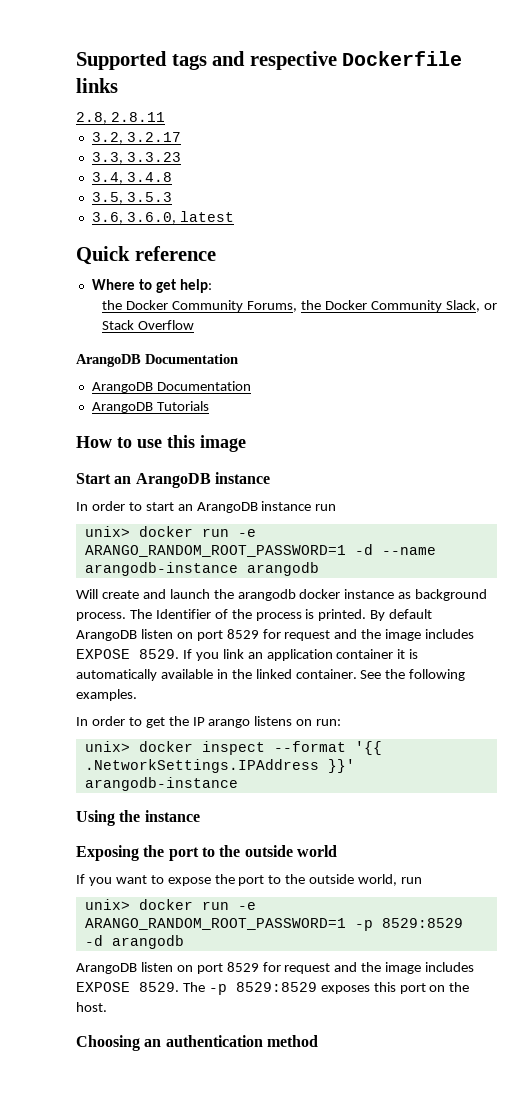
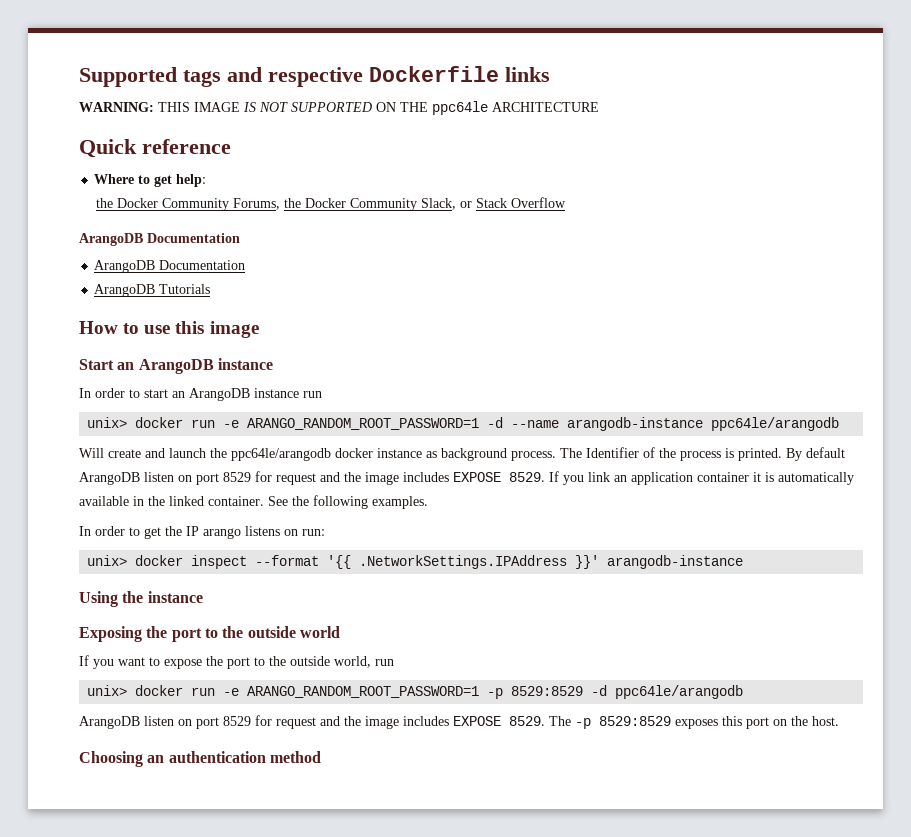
[76,112,165,124] [91,132,181,144] [91,152,181,164] [91,172,172,184] [91,192,172,204] [91,211,234,224] 2.8, 2.8.11 // 3.2, 3.2.17 // 3.3, 3.3.23 // 3.4, 3.4.8 // 3.5, 3.5.3 // 3.6, 3.6.0, latest -> [79,101,599,115] WARNING: THIS IMAGE IS NOT SUPPORTED ON THE ppc64le ARCHITECTURE
[246,562,319,576] arangodb -> [711,417,840,431] ppc64le/arangodb
[237,589,296,601] arangodb -> [231,448,331,461] ppc64le/arangodb
[111,935,184,949] arangodb -> [615,685,744,699] ppc64le/arangodb

